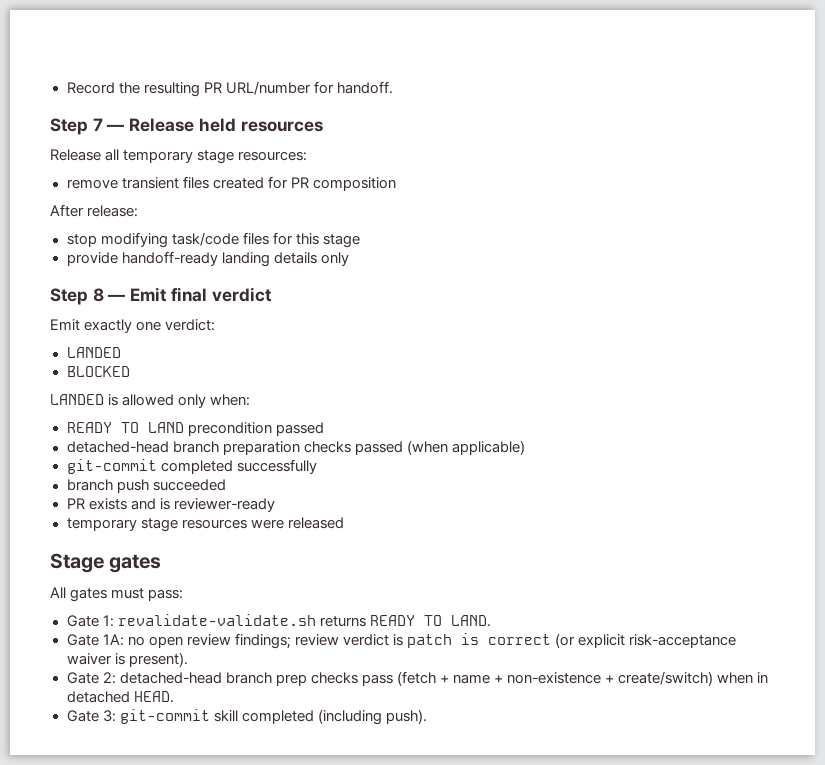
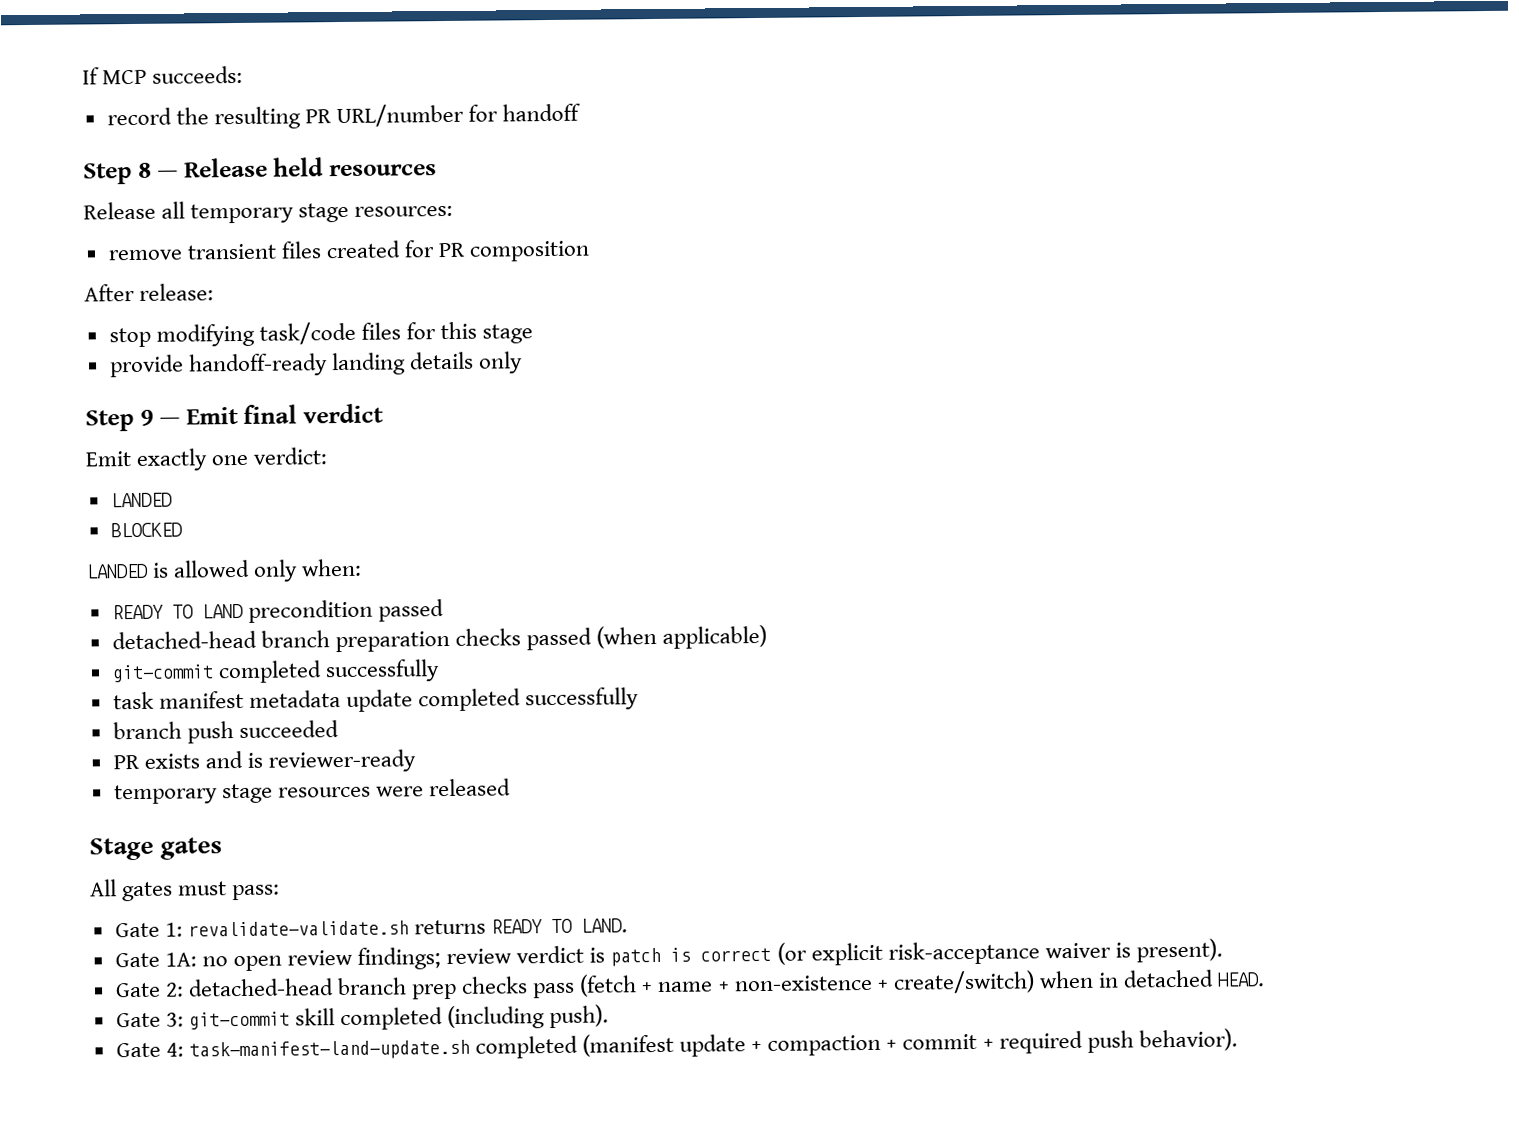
[66,82,115,94] Record -> [82,65,244,85] [106,107,172,126] If MCP succeeds: // record
[336,81,393,94] [50,118,103,135] handoff. // Step 7 -> [502,103,582,122] [83,162,152,185] handoff // Step 8
[92,288,104,302] 8 -> [139,409,154,426] 9
(317, 466) none -> [112,687,640,712] // task manifest metadata update completed successfully
(427, 716) none -> [115,1028,1238,1061] // Gate 4: task-manifest-land-update.sh completed (manifest update + compaction + commit + required push behavior).

